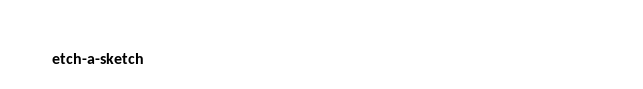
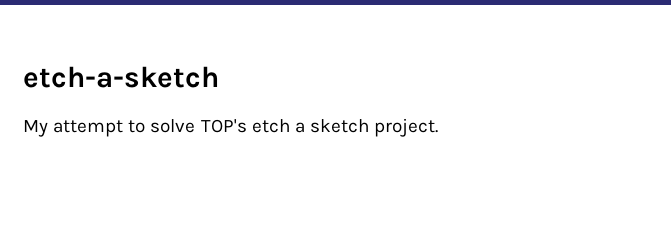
(144, 58) none -> [23,118,439,137] // My attempt to solve TOP's etch a sketch project.

